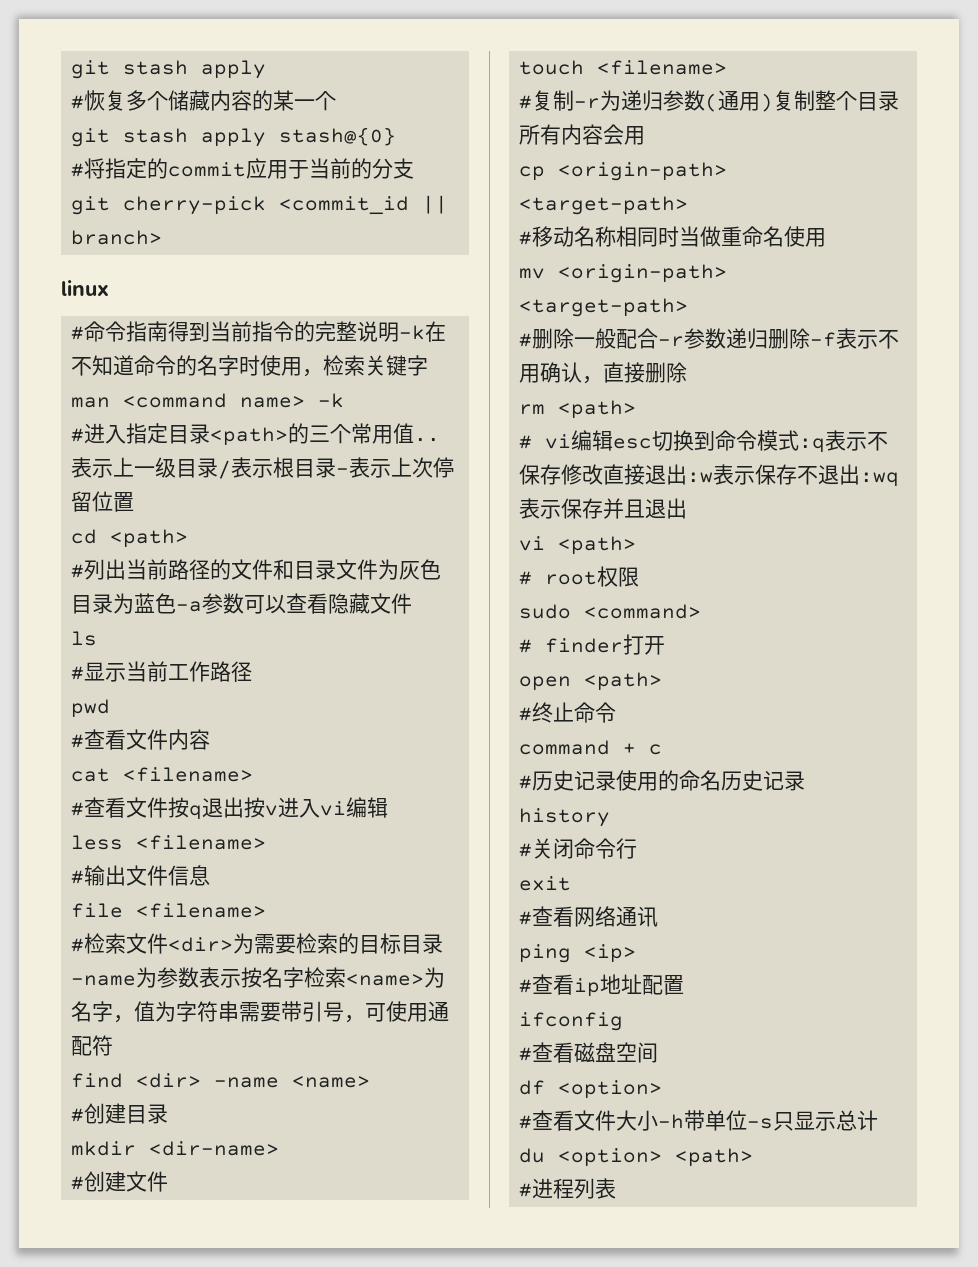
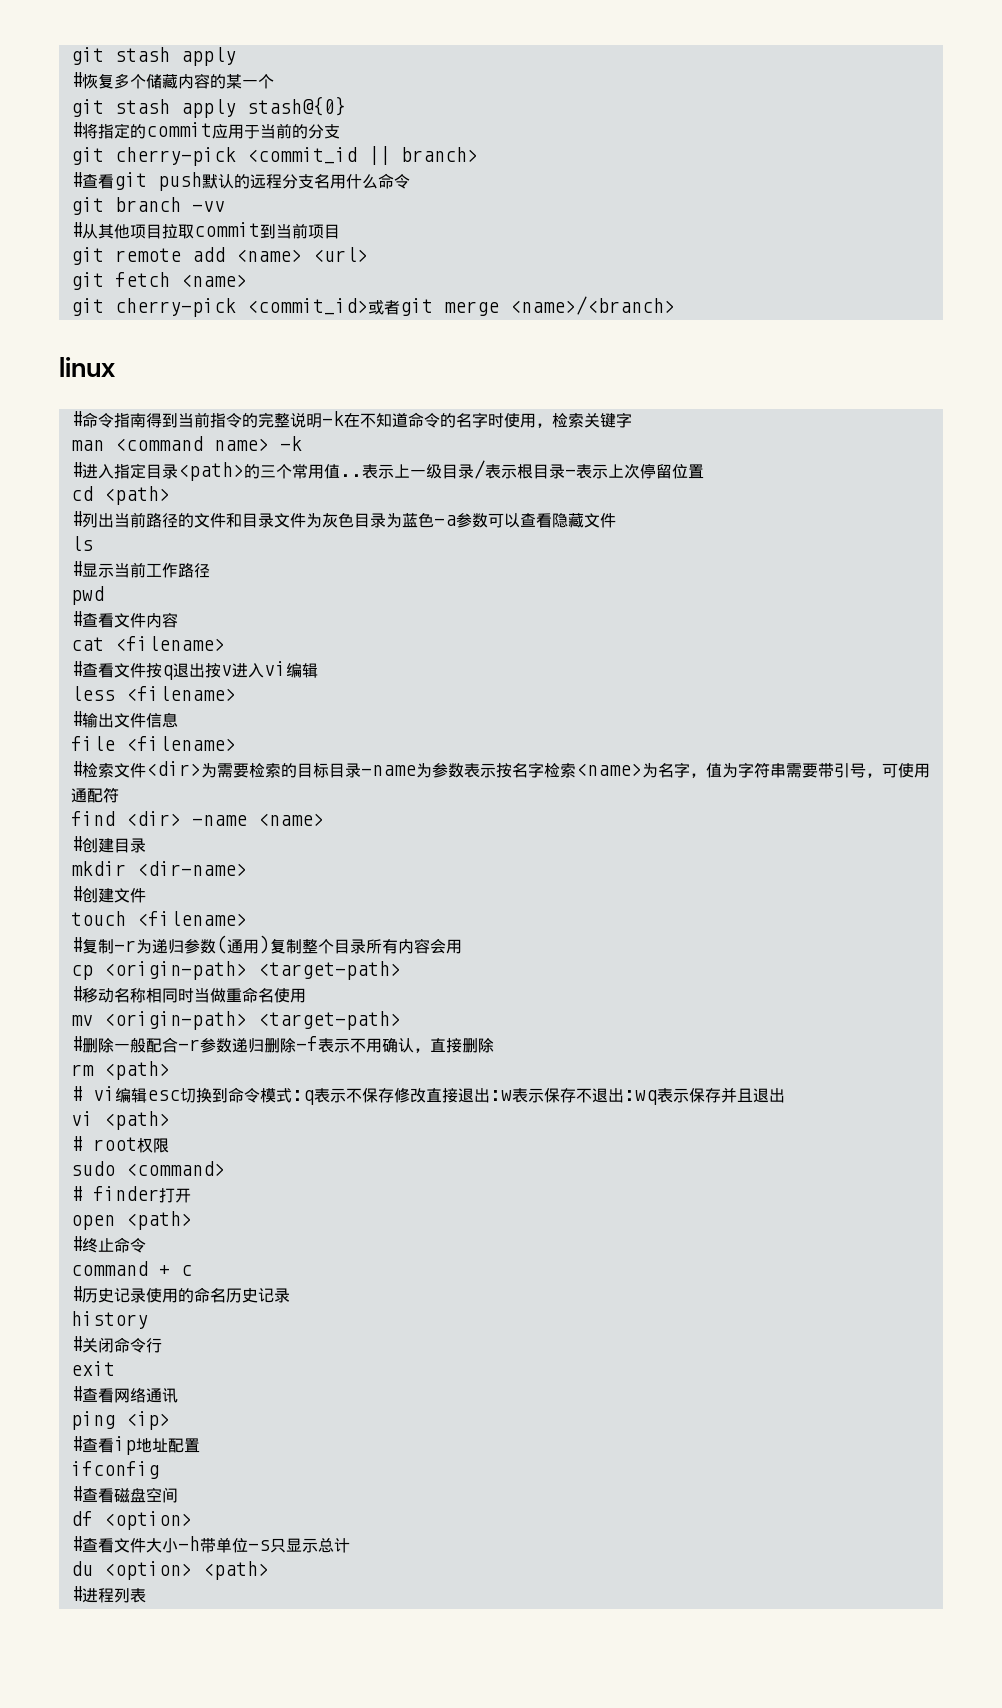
(163, 237) none -> [71,172,410,191] [71,197,225,215] [71,222,340,239] [71,247,368,265] [71,272,247,290] [71,296,675,317] // #查看git push默认的远程分支名用什么命令 // git branch -vv // #从其他项目拉取commit到当前项目 // git remote add <name> <url> // git fetch <name> // git cherry-pick <commit_id>或者git merge <name>/<branch>

